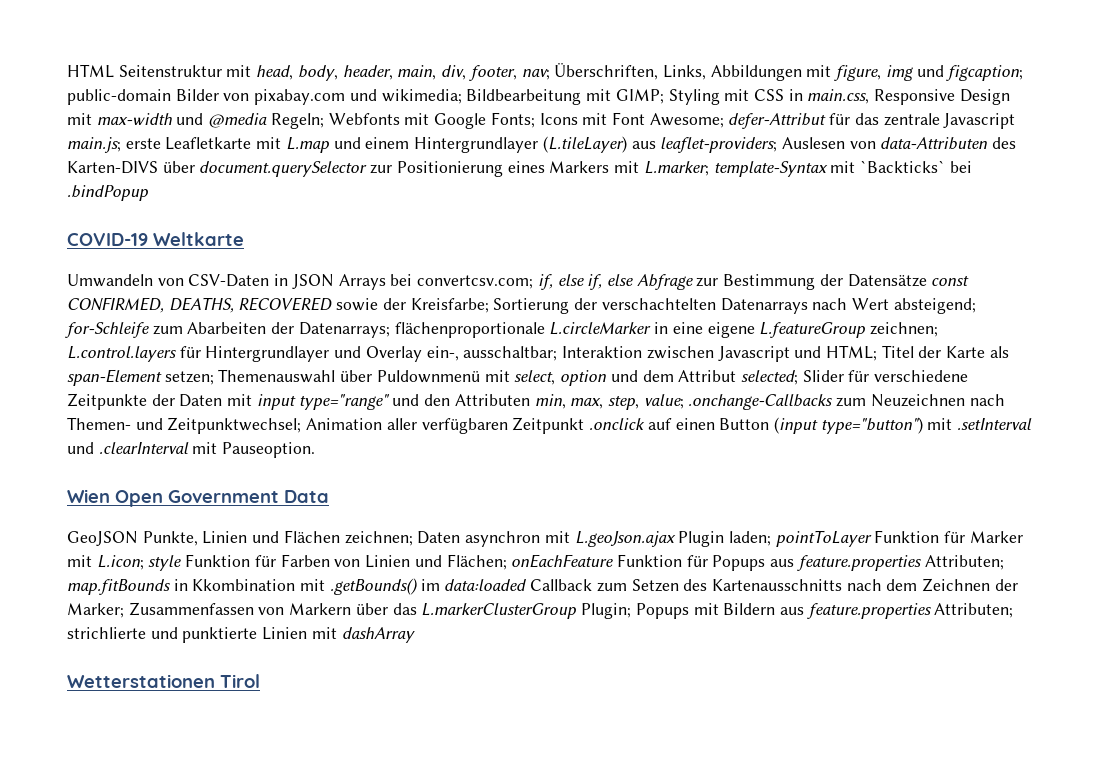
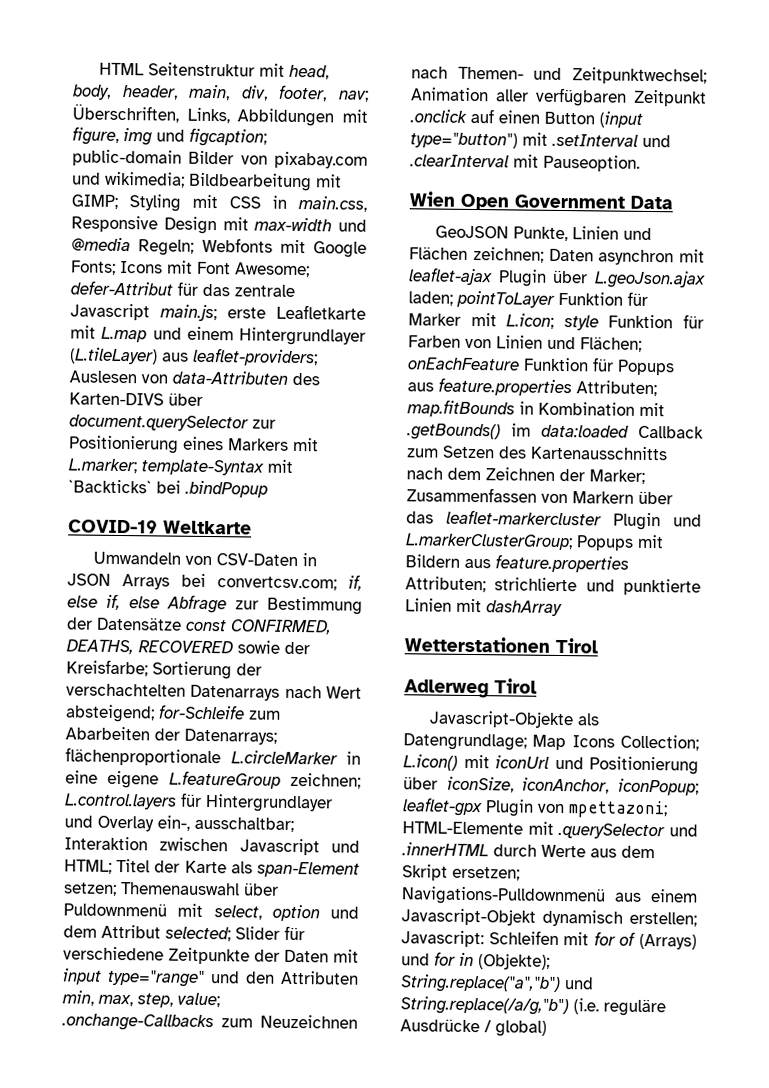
[574,531,725,547] L.geoJson.ajax Plugin -> [408,267,706,289] leaflet-ajax Plugin über L.geoJson.ajax
[192,579,296,591] Kkombination -> [538,401,635,416] Kombination
[421,603,632,619] L.markerClusterGroup Plugin; -> [446,509,702,531] [405,533,573,551] leaflet-markercluster Plugin und L.markerClusterGroup;
(260, 681) none -> [404,678,537,699] [428,710,600,729] [403,733,699,751] [403,754,699,775] [403,776,699,796] [402,797,668,819] [402,821,698,840] [401,842,655,859] [402,864,520,881] [401,886,698,906] [401,908,697,927] [401,930,697,950] [401,951,550,970] [400,974,594,994] [400,996,666,1017] [400,1018,547,1037] // Adlerweg Tirol // Javascript-Objekte als Datengrundlage; Map Icons Collection; L.icon() mit iconUrl und Positionierung über iconSize, iconAnchor, iconPopup; leaflet-gpx Plugin von mpettazoni; HTML-Elemente mit .querySelector und .innerHTML durch Werte aus dem Skript ersetzen; Navigations-Pulldownmenü aus einem Javascript-Objekt dynamisch erstellen; Javascript: Schleifen mit for of (Arrays) und for in (Objekte); String.replace("a","b") und String.replace(/a/g,"b") (i.e. reguläre Ausdrücke / global)

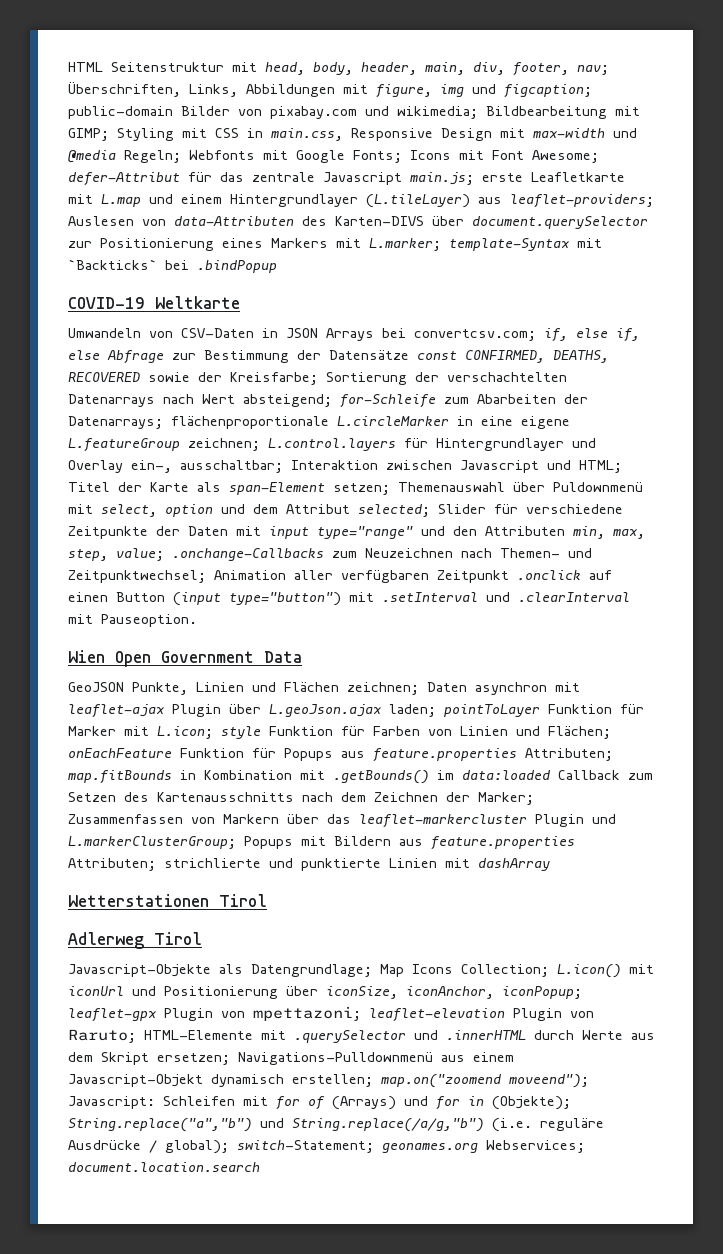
(668, 809) none -> [369,1008,594,1022] [68,1029,136,1043] leaflet-elevation Plugin von Raruto;
(697, 919) none -> [381,1074,589,1088] map.on("zoomend moveend");
[495,1020,547,1037] global) -> [165,1140,585,1154] [68,1162,260,1172] global); switch-Statement; geonames.org Webservices; document.location.search

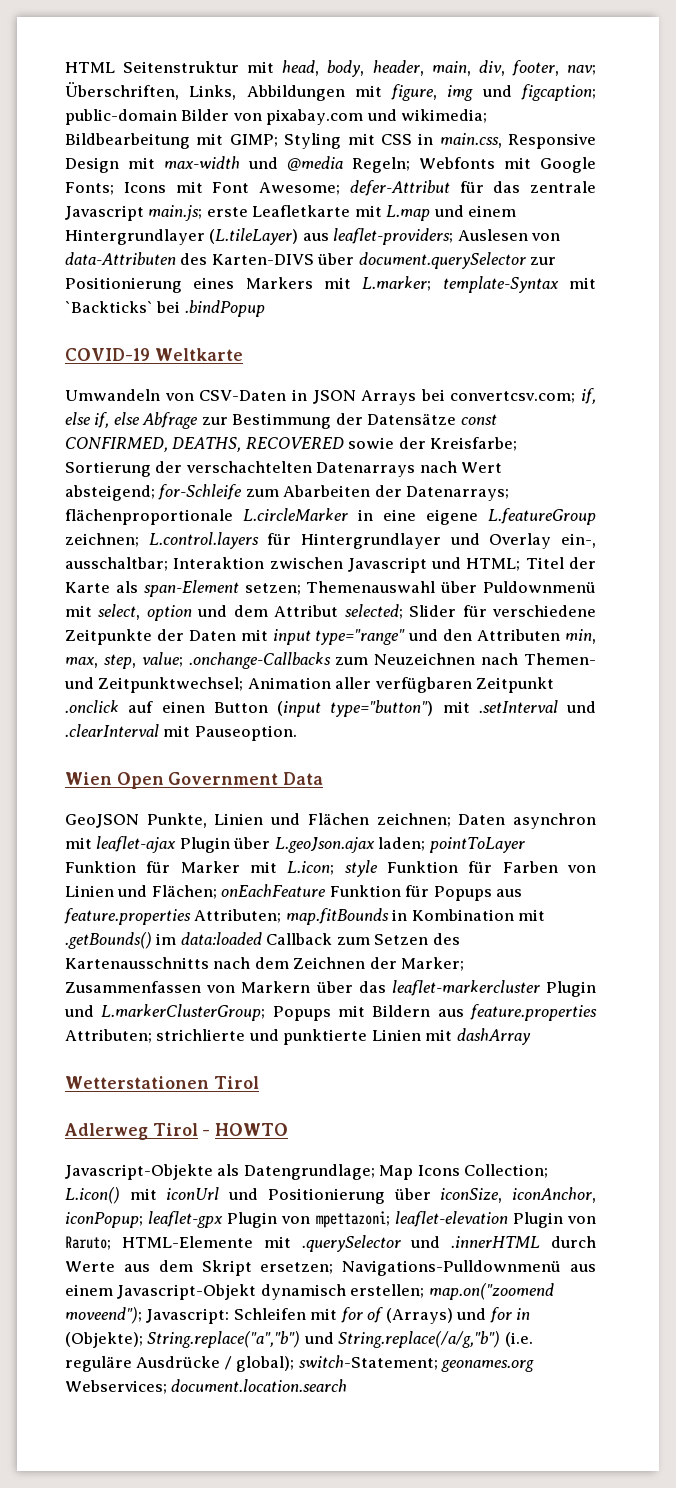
(202, 938) none -> [202,1123,289,1136] - HOWTO

